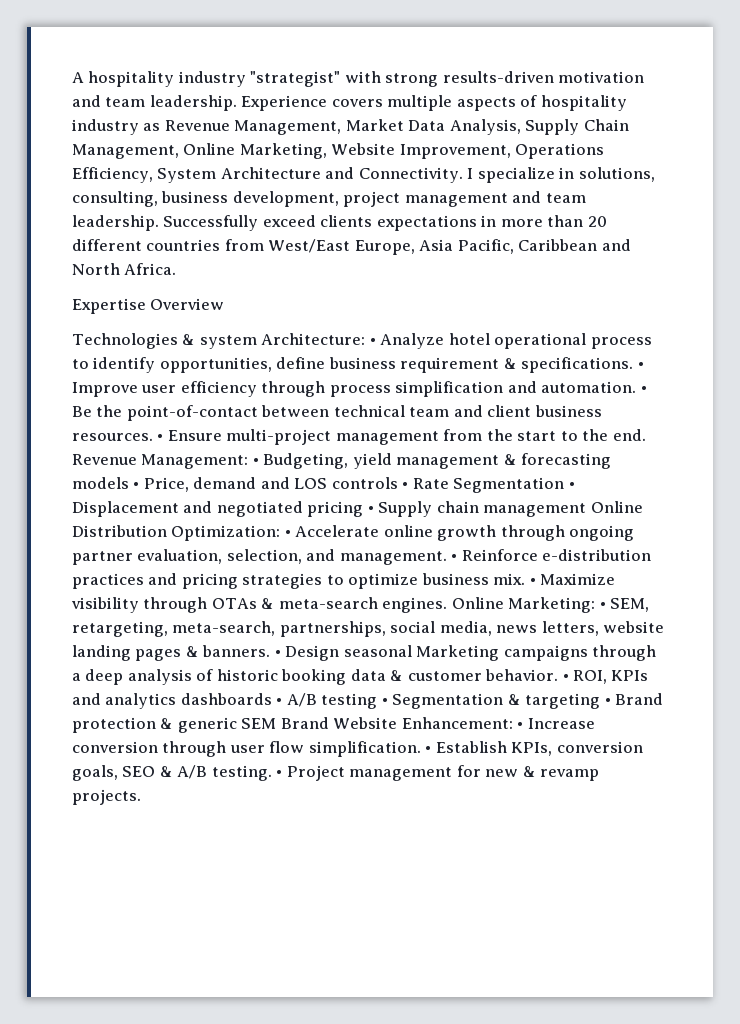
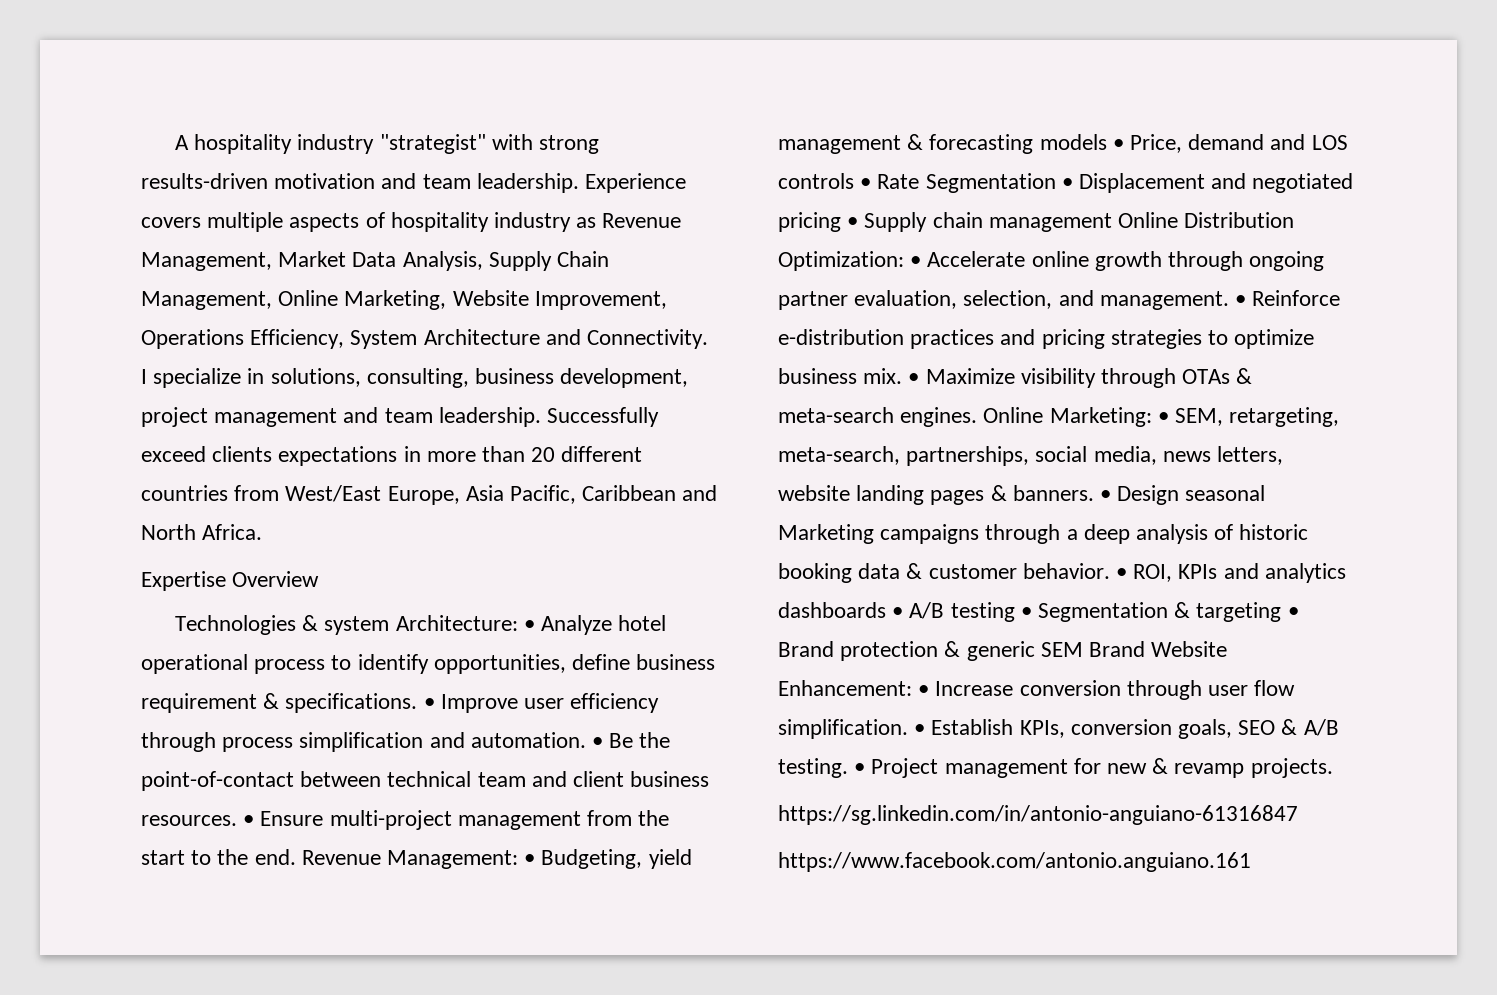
(141, 797) none -> [778,805,1298,825] [778,852,1251,872] // https://sg.linkedin.com/in/antonio-anguiano-61316847 // https://www.facebook.com/antonio.anguiano.161

